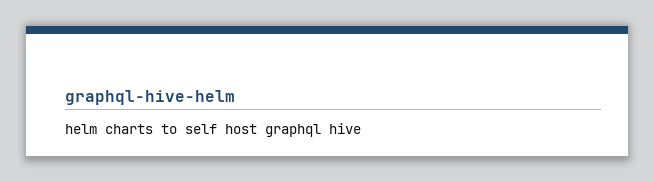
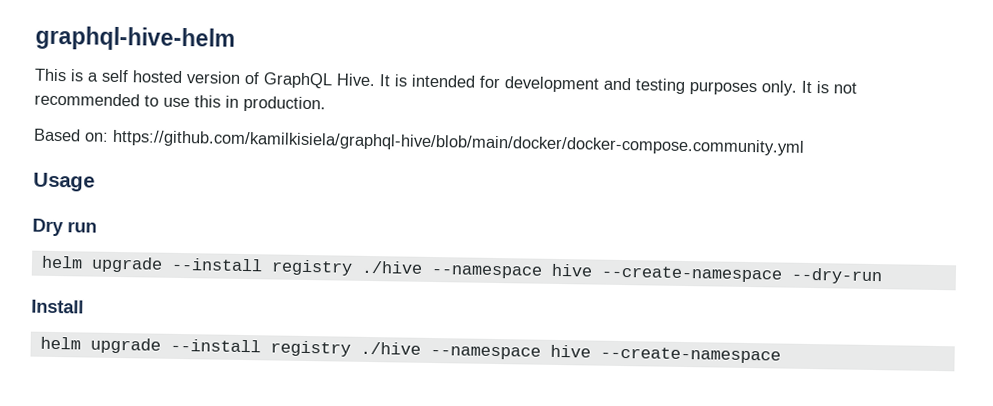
[65,123,361,137] helm charts to self host graphql hive -> [34,68,857,96] [34,92,326,113] [33,128,805,156] [33,172,95,192] [32,218,97,237] [40,255,882,285] [31,299,84,314] [39,336,781,364] This is a self hosted version of GraphQL Hive. It is intended for development and testing purposes only. It is not recommended to use this in production. // Based on: https://github.com/kamilkisiela/graphql-hive/blob/main/docker/docker-compose.community.yml // Usage // Dry run // helm upgrade --install registry ./hive --namespace hive --create-namespace --dry-run // Install // helm upgrade --install registry ./hive --namespace hive --create-namespace

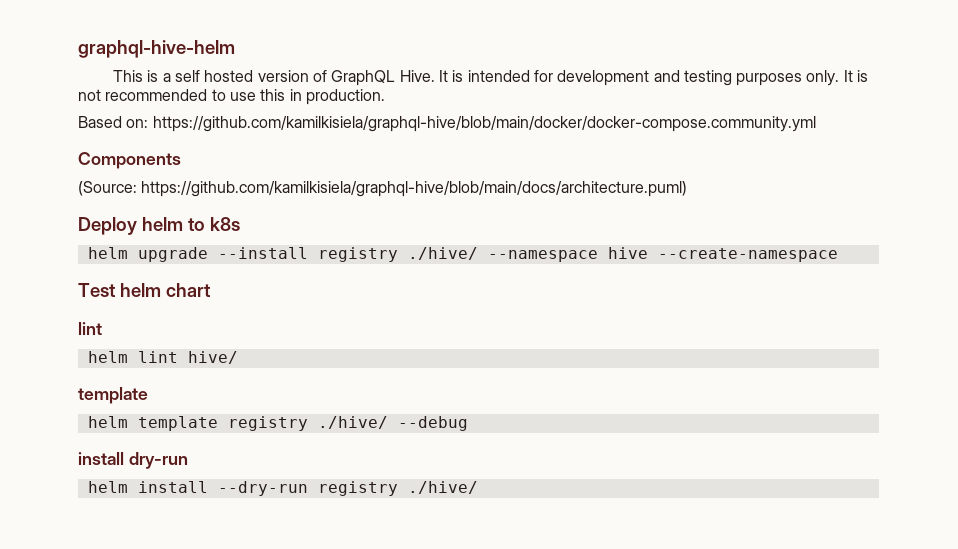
[33,172,95,192] [32,218,97,237] [40,255,882,285] [31,299,84,314] [39,336,781,364] Usage // Dry run // helm upgrade --install registry ./hive --namespace hive --create-namespace --dry-run // Install // helm upgrade --install registry ./hive --namespace hive --create-namespace -> [78,152,181,169] [78,181,688,197] [78,217,240,235] [87,247,838,262] [78,283,211,297] [78,322,102,335] [87,351,238,364] [78,387,148,404] [87,416,468,431] [78,452,188,469] [87,481,478,496] Components // (Source: https://github.com/kamilkisiela/graphql-hive/blob/main/docs/architecture.puml) // Deploy helm to k8s // helm upgrade --install registry ./hive/ --namespace hive --create-namespace // Test helm chart // lint // helm lint hive/ // template // helm template registry ./hive/ --debug // install dry-run // helm install --dry-run registry ./hive/

